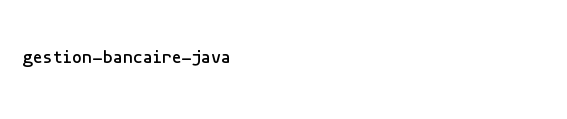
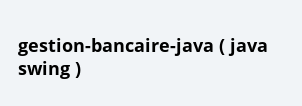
(231, 58) none -> [219,38,268,56] [18,61,81,79] ( java swing )

